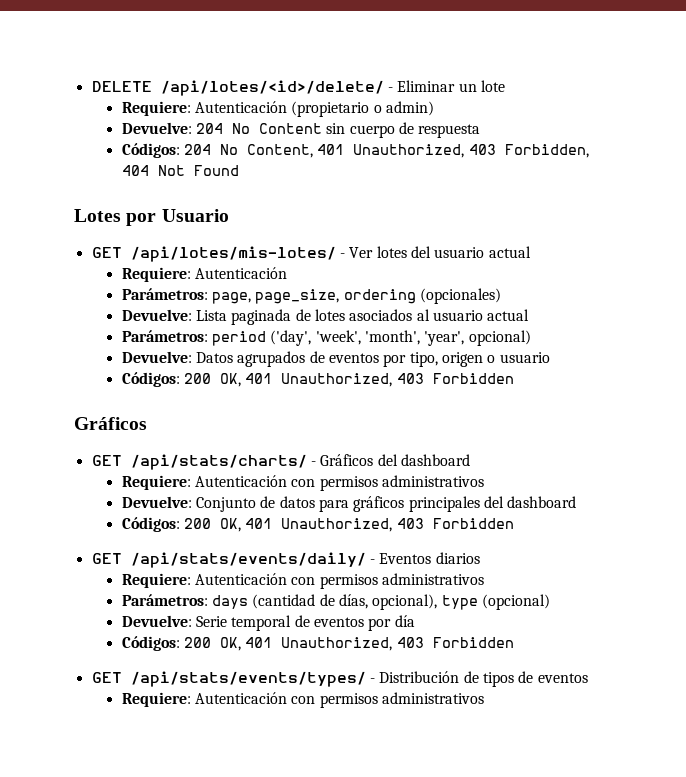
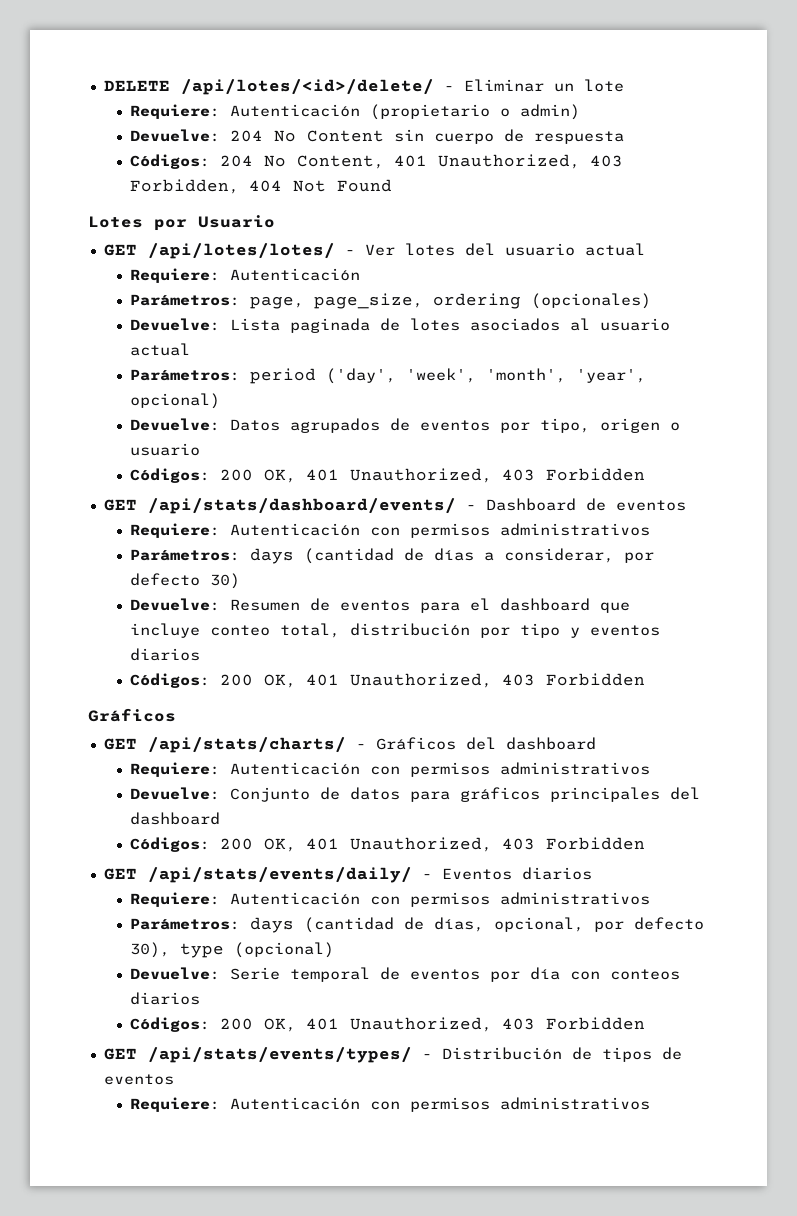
[130,246,336,262] /api/lotes/mis-lotes/ -> [147,243,335,259] /api/lotes/lotes/
(514, 378) none -> [103,498,686,514] [130,523,651,538] [130,548,655,564] [130,573,241,589] [130,598,631,613] [130,623,661,638] [130,648,201,661] [130,673,646,688] // GET /api/stats/dashboard/events/ - Dashboard de eventos // Requiere: Autenticación con permisos administrativos // Parámetros: days (cantidad de días a considerar, por defecto 30) // Devuelve: Resumen de eventos para el dashboard que incluye conteo total, distribución por tipo y eventos diarios // Códigos: 200 OK, 401 Unauthorized, 403 Forbidden
[372,594,438,610] opcional), -> [494,917,705,932] [130,942,171,958] opcional, por defecto 30),
(415, 621) none -> [570,969,681,980] [130,992,201,1005] con conteos diarios

